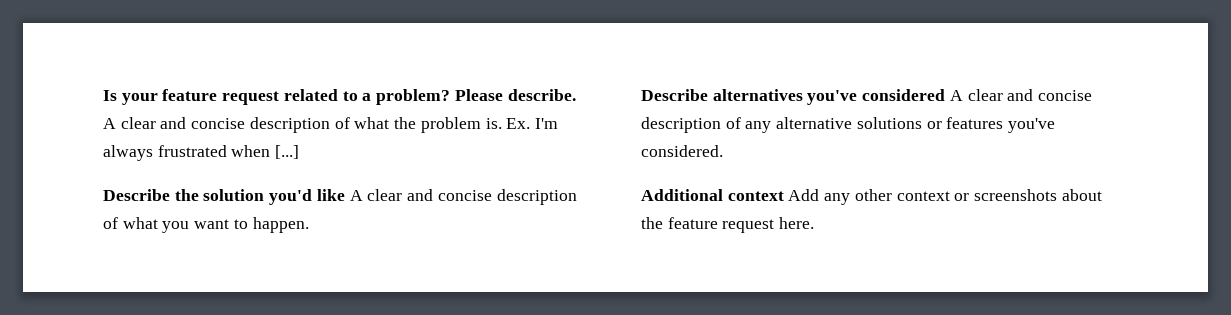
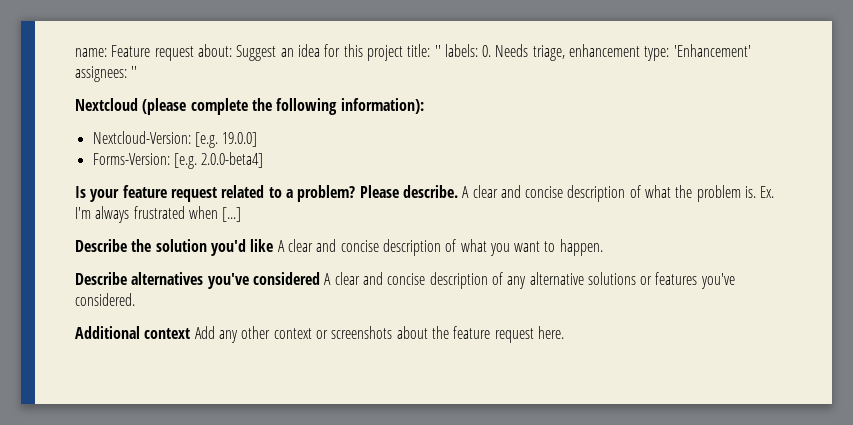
(103, 95) none -> [75,44,751,61] [75,66,138,82] [75,98,424,115] [92,131,258,148] [92,152,264,169] name: Feature request about: Suggest an idea for this project title: '' labels: 0. Needs triage, enhancement type: 'Enhancement' assignees: '' // Nextcloud (please complete the following information): // Nextcloud-Version: [e.g. 19.0.0] // Forms-Version: [e.g. 2.0.0-beta4] //

